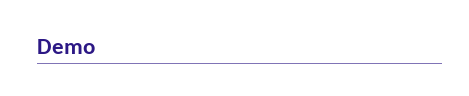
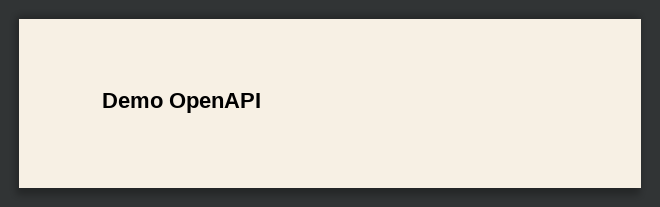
(95, 46) none -> [169,93,261,113] OpenAPI

